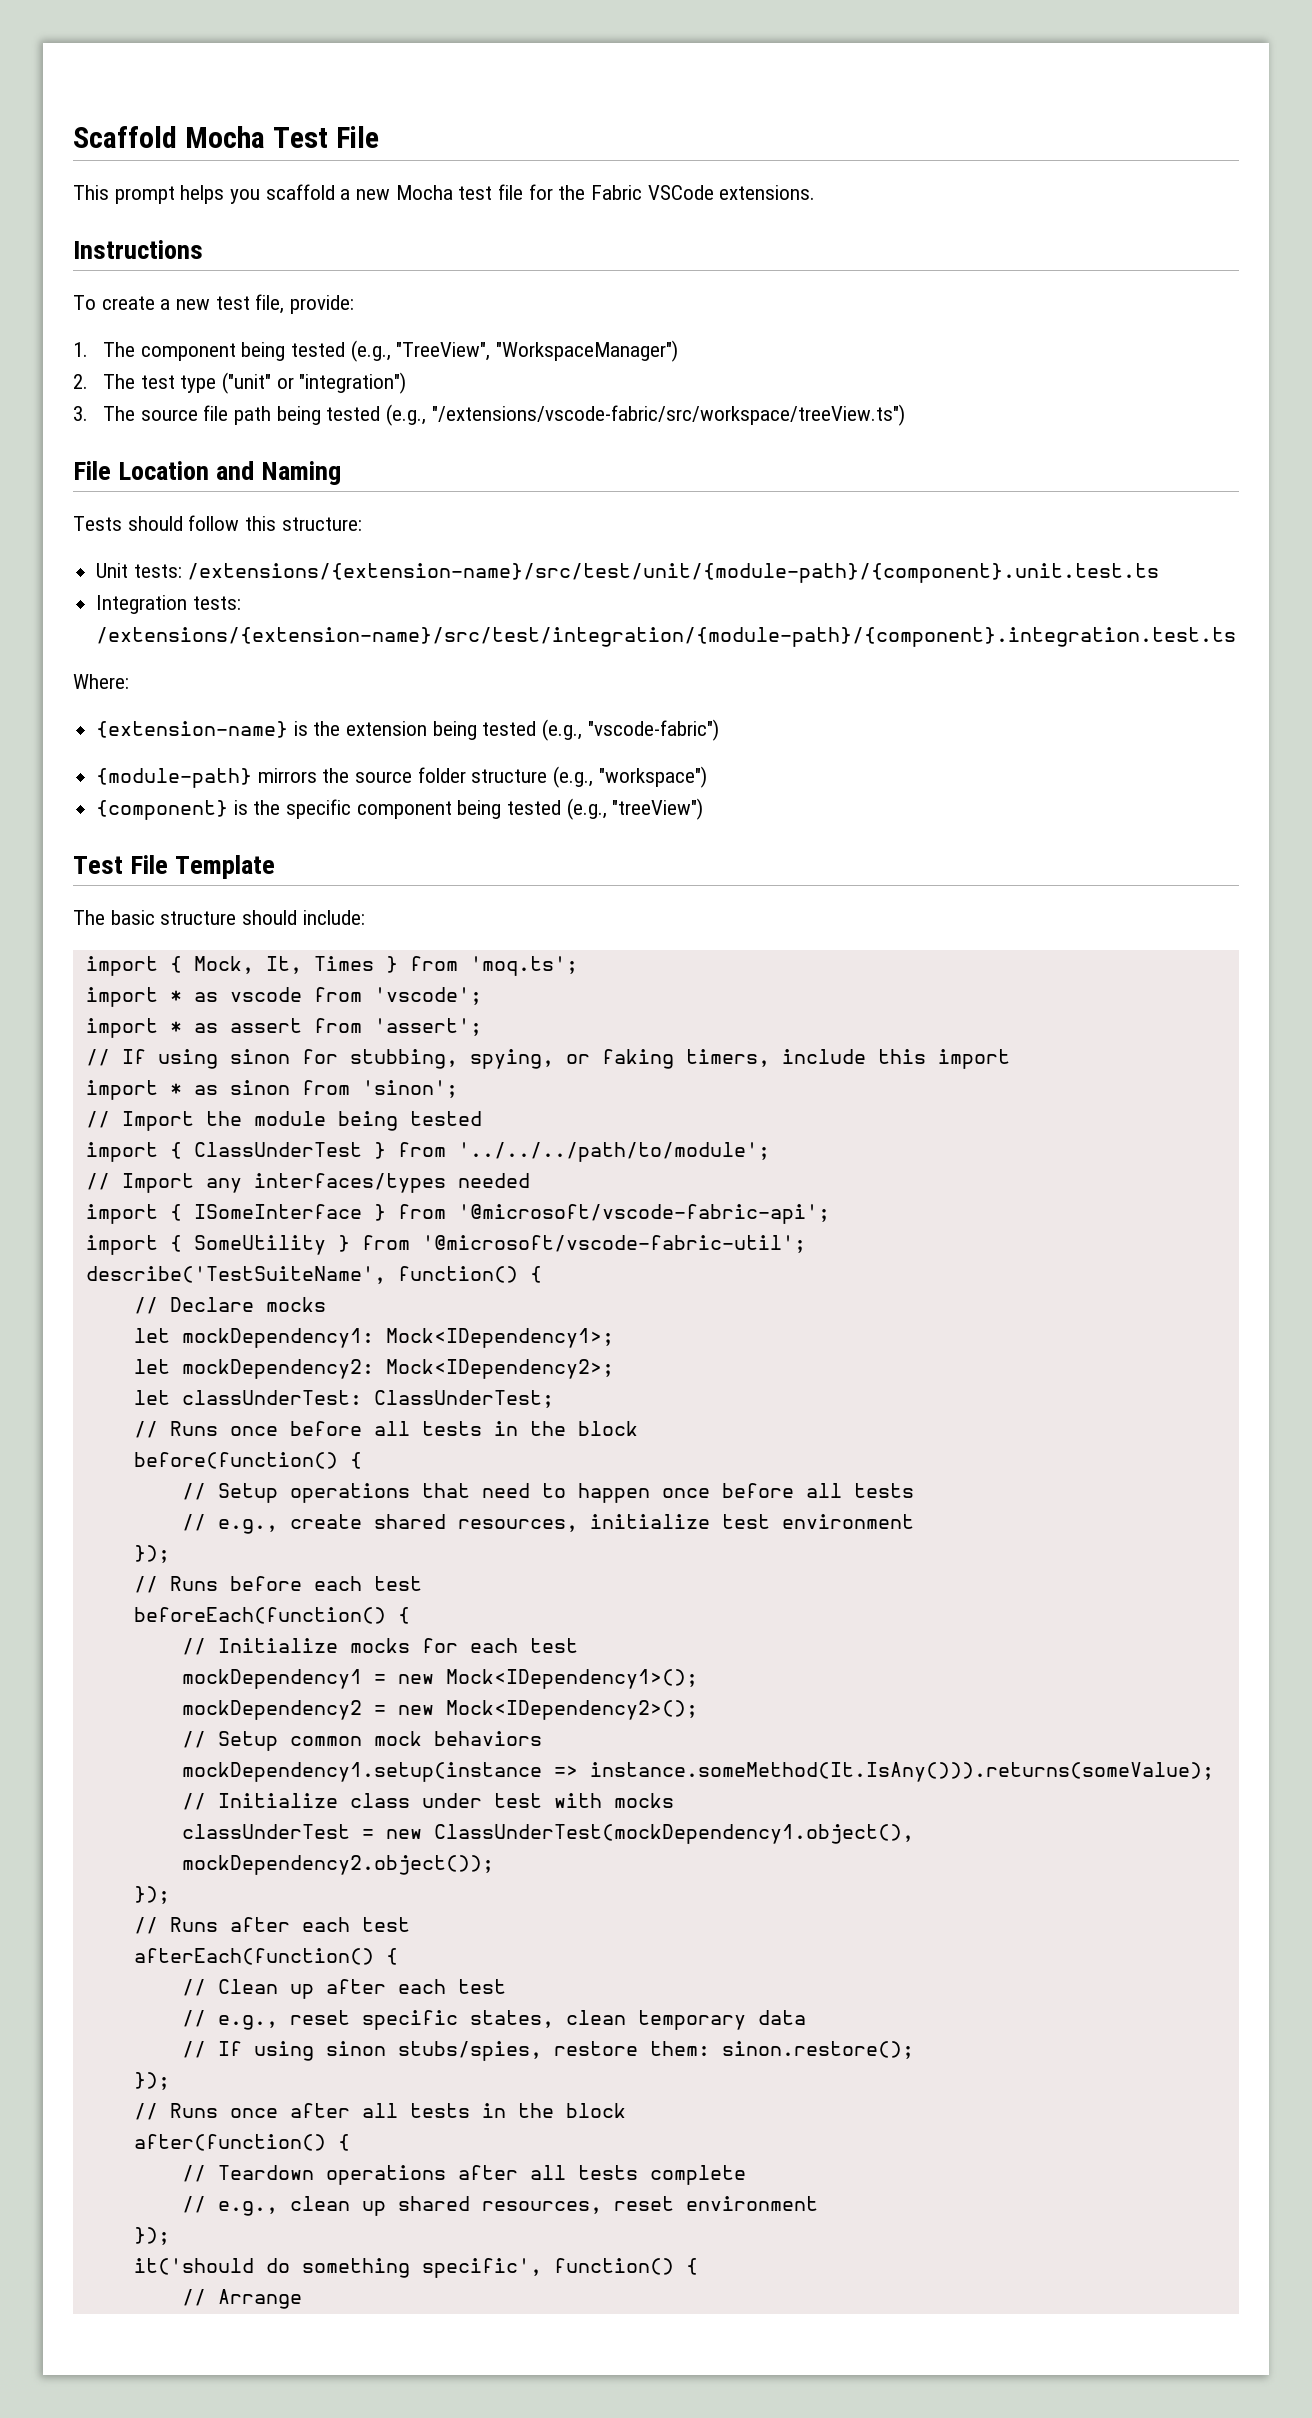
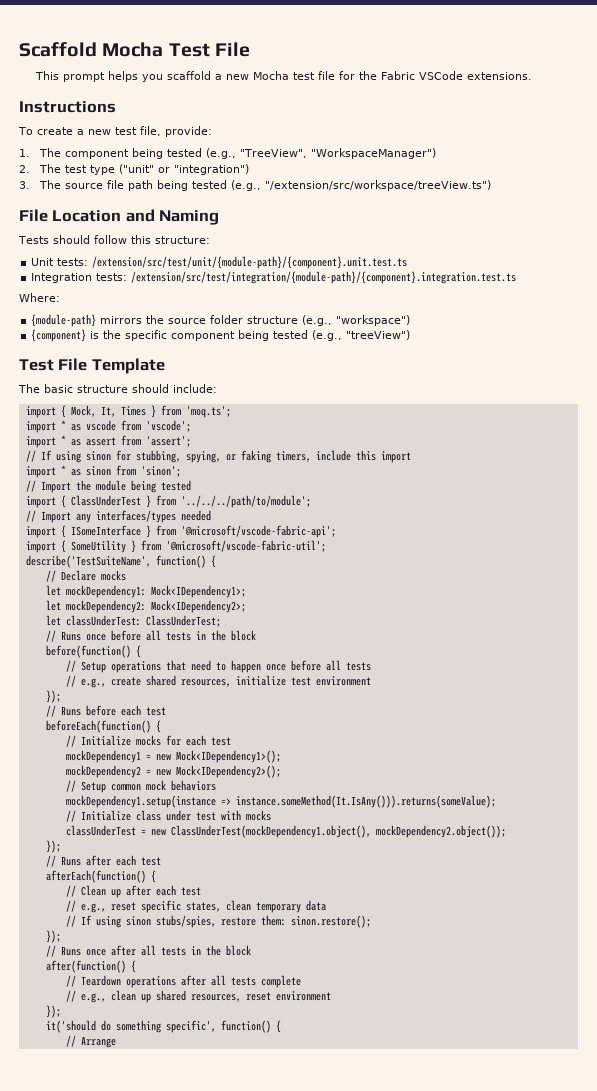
[431,404,905,426] "/extensions/vscode-fabric/src/workspace/treeView.ts") -> [265,180,492,191] "/extension/src/workspace/treeView.ts")
[187,563,1160,583] /extensions/{extension-name}/src/test/unit/{module-path}/{component}.unit.test.ts -> [92,256,408,269] /extension/src/test/unit/{module-path}/{component}.unit.test.ts
[96,627,1237,647] /extensions/{extension-name}/src/test/integration/{module-path}/{component}.integration.test.ts -> [131,271,517,284] /extension/src/test/integration/{module-path}/{component}.integration.test.ts
[96,719,719,741] // {extension-name} is the extension being tested (e.g., "vscode-fabric") -> (60, 297) none

